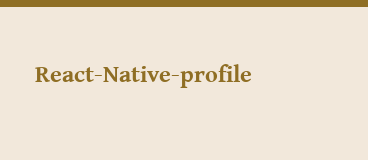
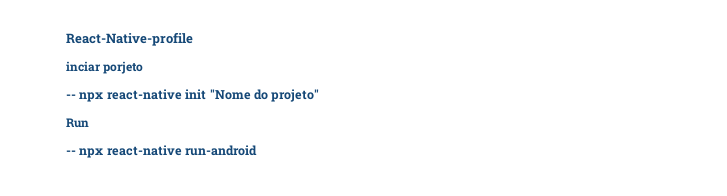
(252, 76) none -> [66,61,144,74] [66,89,320,102] [66,118,89,128] [66,145,258,158] // inciar porjeto // -- npx react-native init "Nome do projeto" // Run // -- npx react-native run-android

